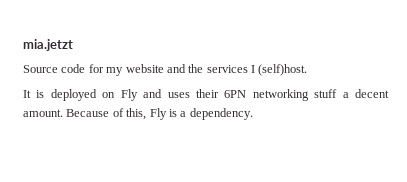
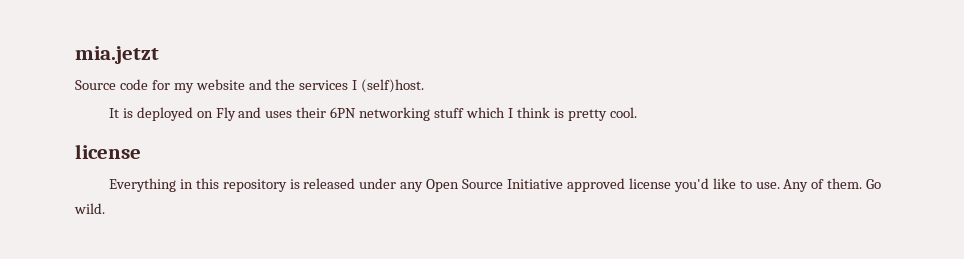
[342,89,390,98] [23,108,253,120] a decent amount. Because of this, Fly is a dependency. -> [465,107,637,121] [75,144,141,159] [108,178,882,192] [74,203,105,214] which I think is pretty cool. // license // Everything in this repository is released under any Open Source Initiative approved license you'd like to use. Any of them. Go wild.

